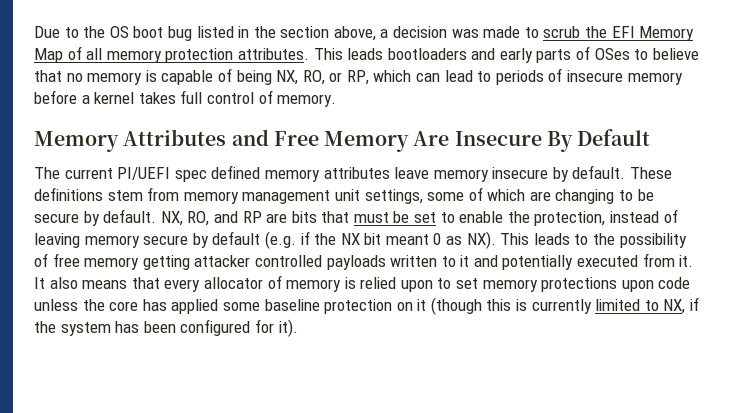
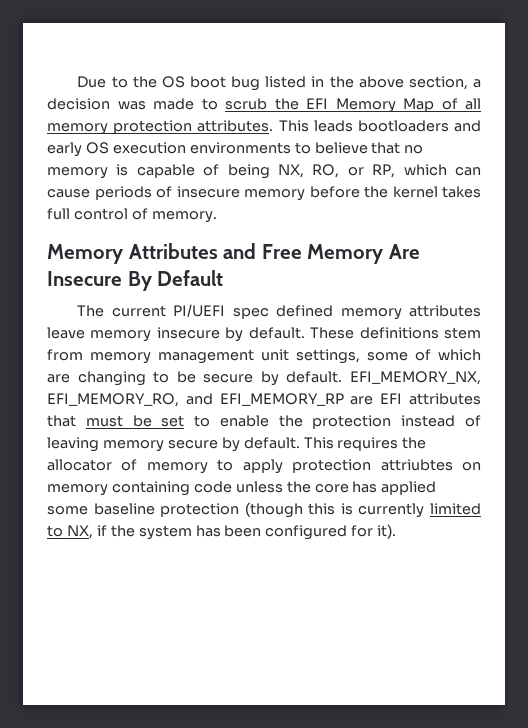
[280,26,376,41] section above, -> [358,76,468,90] above section,
[536,46,630,63] parts of OSes -> [85,142,291,154] OS execution environments
[444,70,492,82] lead to -> [47,189,90,198] cause
[81,95,90,104] a -> [364,186,388,198] the
[160,211,317,226] NX, RO, and RP are bits -> [350,371,481,385] [47,393,482,407] EFI_MEMORY_NX, EFI_MEMORY_RO, and EFI_MEMORY_RP are EFI attributes
[534,211,606,226] protection, -> [312,415,392,429] protection
[212,231,687,249] [34,253,694,270] [34,275,654,292] default (e.g. if the NX bit meant 0 as NX). This leads to the possibility of free memory getting attacker controlled payloads written to it and potentially executed from it. It also means that every allocator of memory is relied upon to set memory protections upon -> [243,437,427,451] [47,459,481,474] [47,481,190,496] default. This requires the allocator of memory to apply protection attriubtes on memory containing
[396,299,427,311] on it -> (240, 510) none

